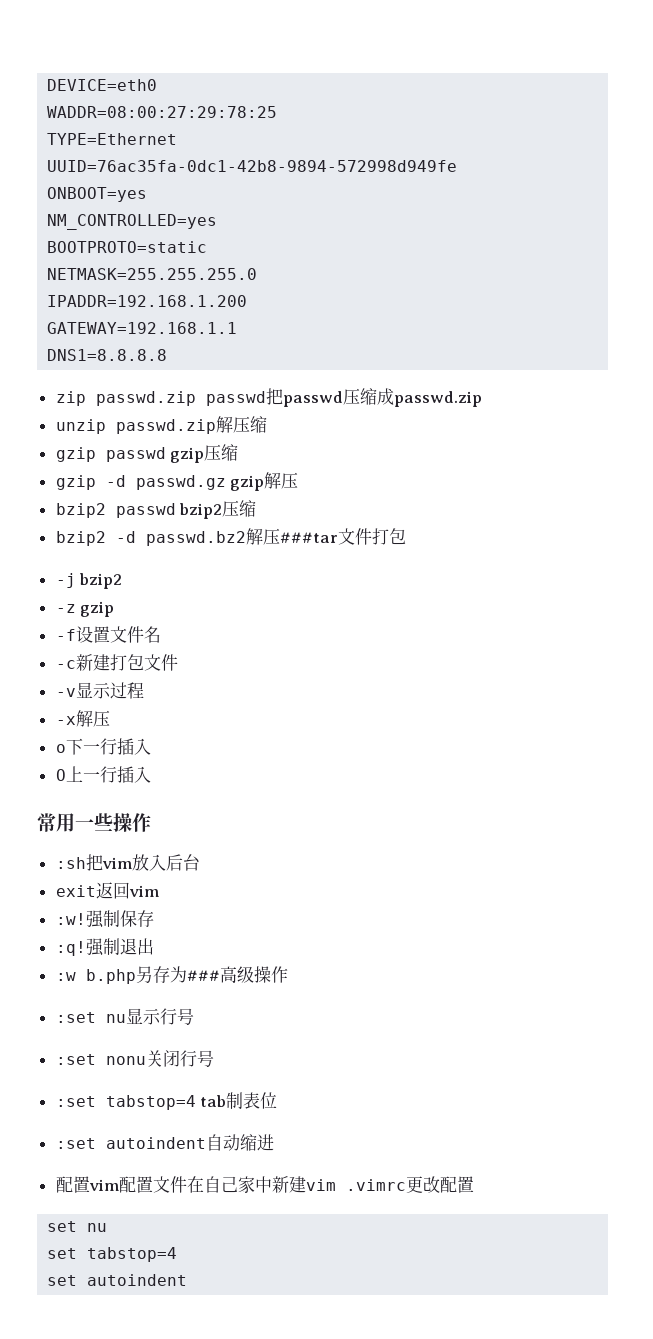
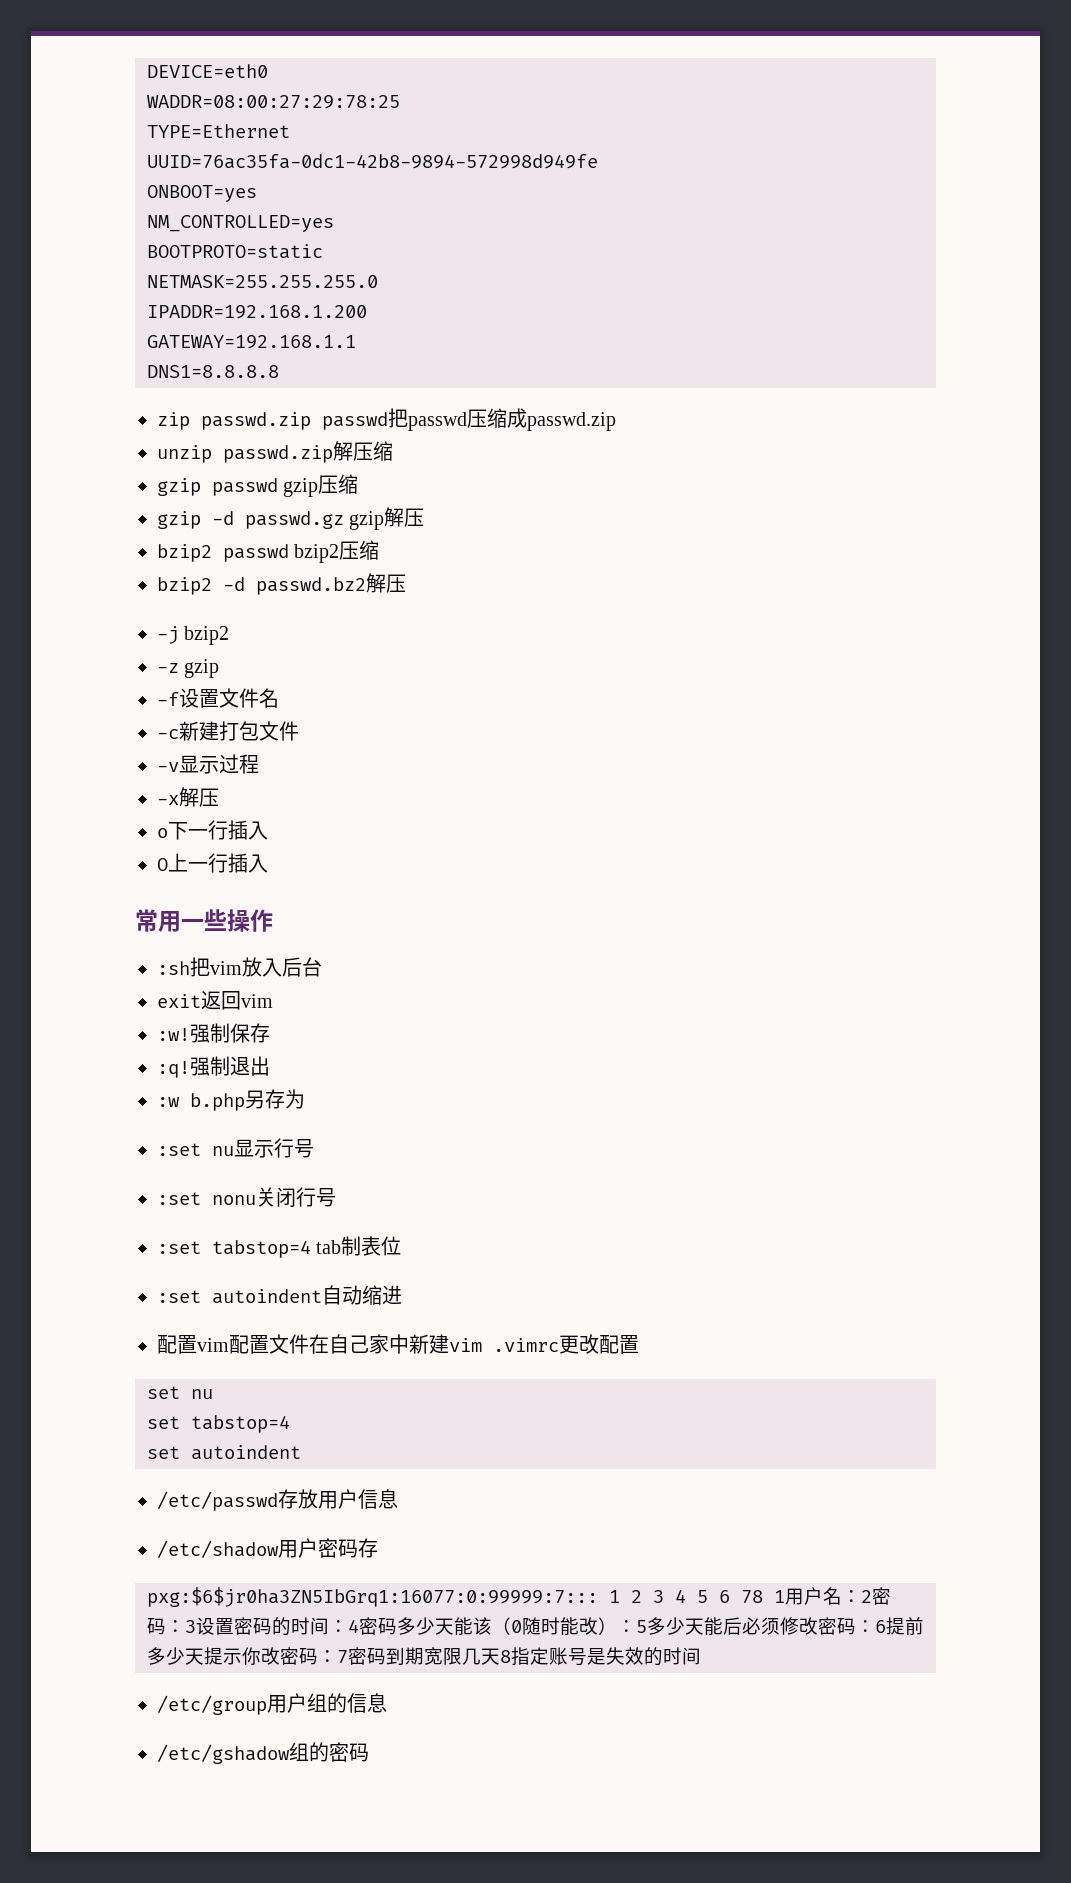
[279,528,406,545] ###tar文件打包 -> (406, 583) none
[186,966,288,983] ###高级操作 -> (305, 1099) none
(188, 1280) none -> [157,1489,398,1511] [157,1538,378,1558] [147,1587,891,1607] [147,1617,924,1636] [147,1647,701,1666] [157,1693,387,1715] [157,1742,369,1764] // /etc/passwd存放用户信息 // /etc/shadow用户密码存 // pxg:$6$jr0ha3ZN5IbGrq1:16077:0:99999:7::: 1 2 3 4 5 6 78 1用户名：2密码：3设置密码的时间：4密码多少天能该（0随时能改）：5多少天能后必须修改密码：6提前多少天提示你改密码：7密码到期宽限几天8指定账号是失效的时间 // /etc/group用户组的信息 // /etc/gshadow组的密码

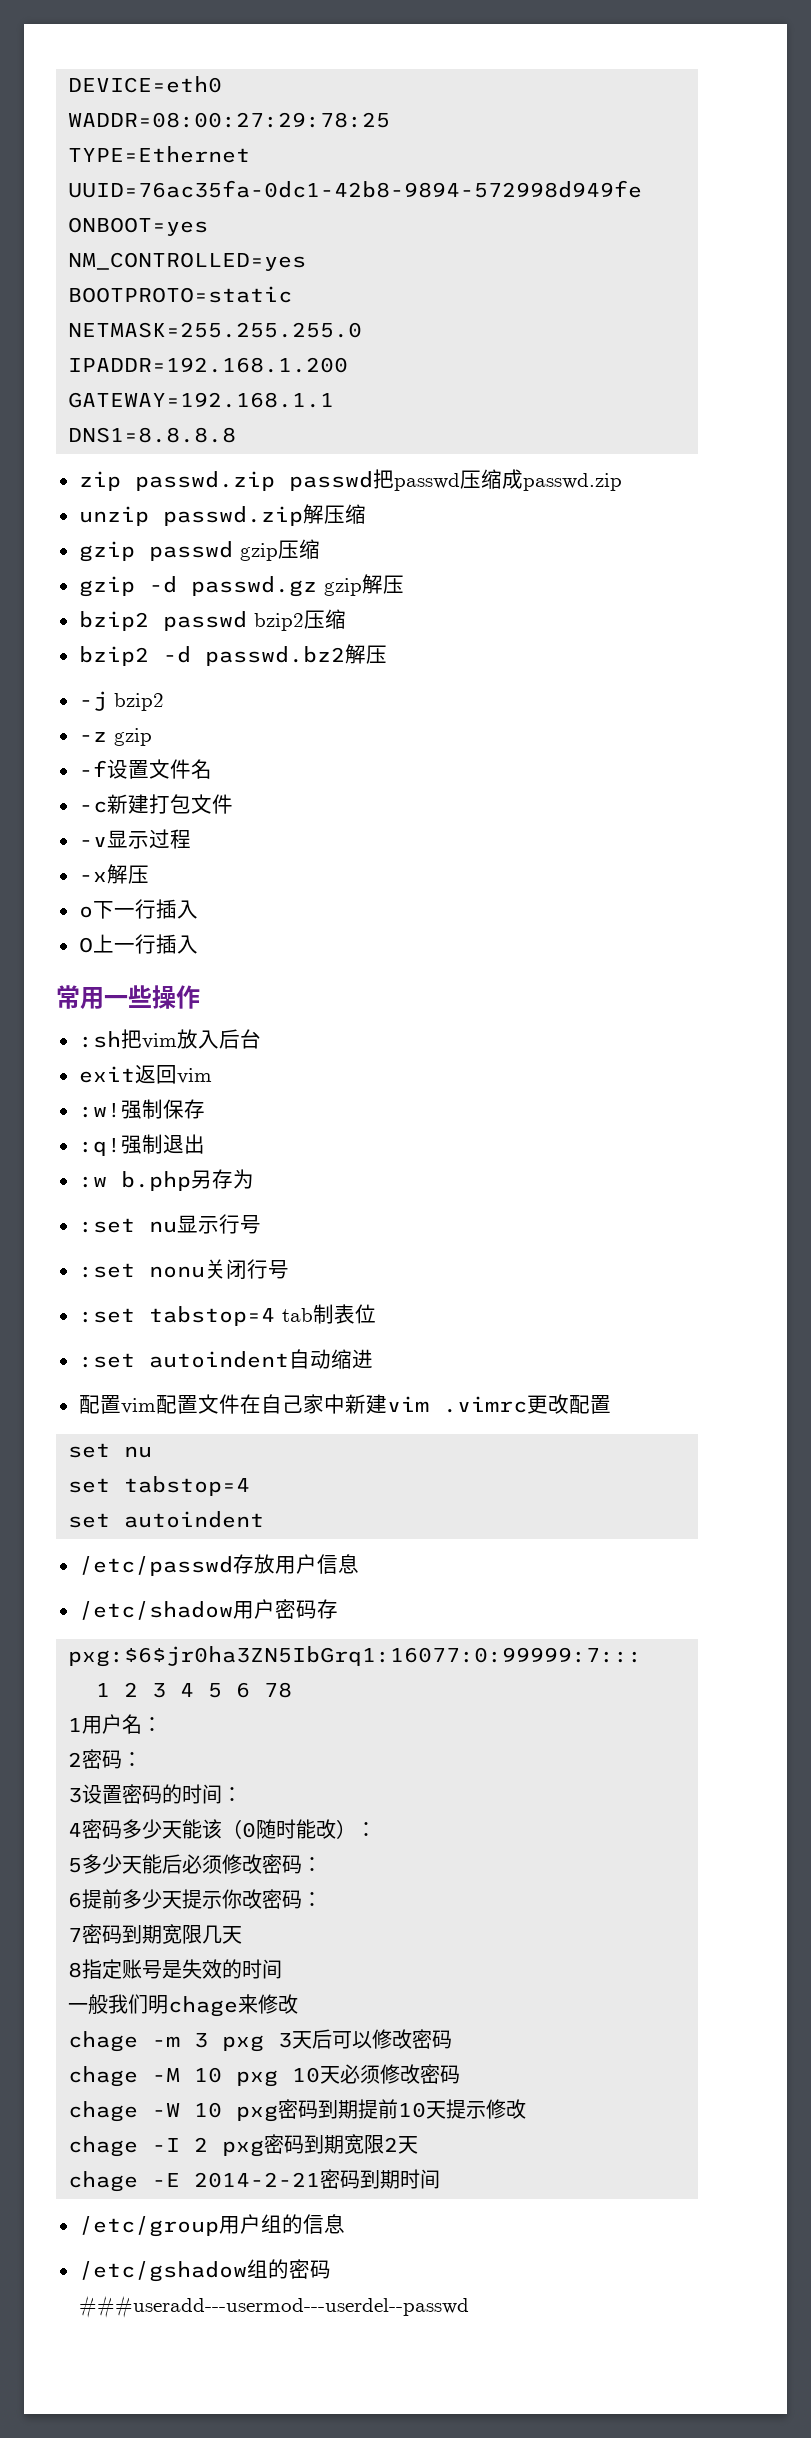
(598, 1597) none -> (643, 1656) //
(763, 1596) none -> (293, 1690) //
(861, 1596) none -> (163, 1724) //
(185, 1626) none -> (143, 1759) //
(348, 1626) none -> (243, 1794) //
(636, 1626) none -> (377, 1829) //
(875, 1626) none -> (323, 1864) //
(337, 1656) none -> (323, 1899) //
(500, 1656) none -> (243, 1935) //
(701, 1656) none -> [68,1994,299,2017] [68,2029,453,2052] [68,2064,461,2087] [68,2099,527,2122] [68,2134,419,2157] [68,2169,441,2192] // 一般我们明chage来修改 // chage -m 3 pxg 3天后可以修改密码 // chage -M 10 pxg 10天必须修改密码 // chage -W 10 pxg密码到期提前10天提示修改 // chage -I 2 pxg密码到期宽限2天 // chage -E 2014-2-21密码到期时间
(369, 1752) none -> [78,2295,469,2318] ###useradd---usermod---userdel--passwd

